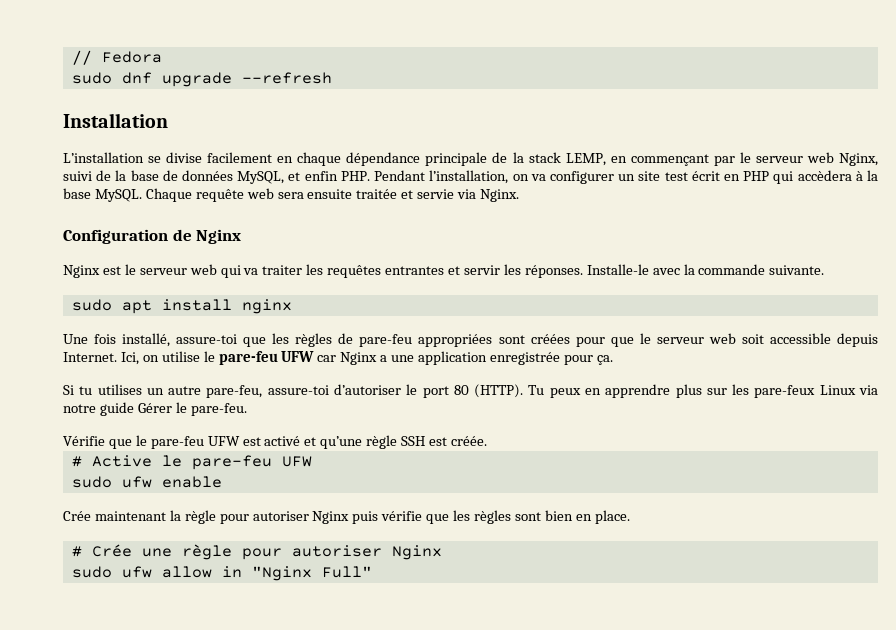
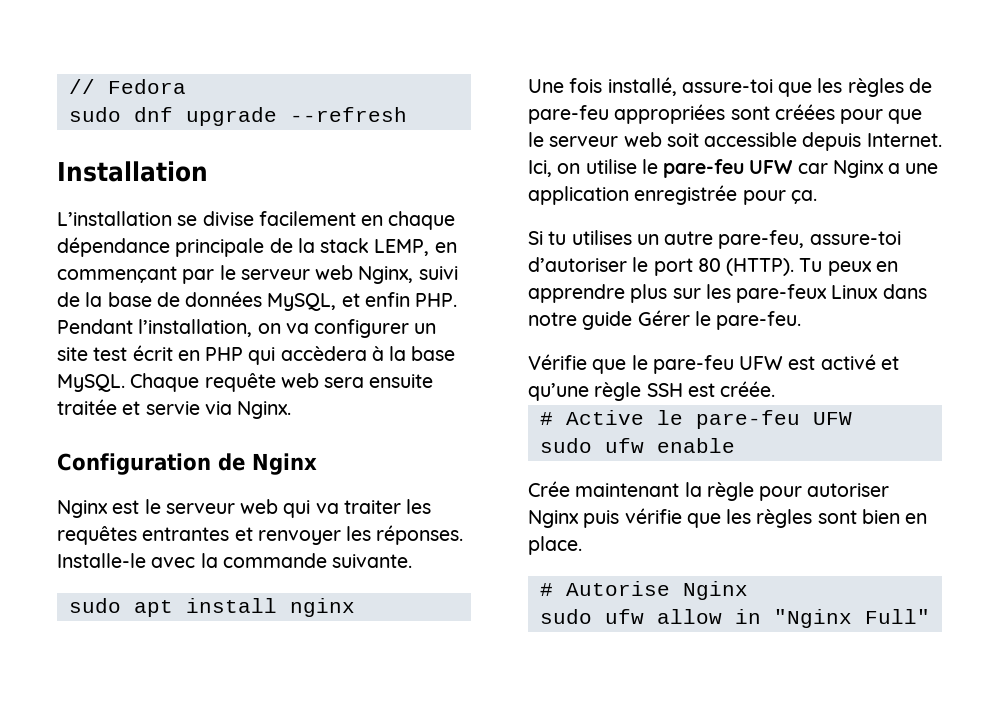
[463,265,500,275] servir -> [257,530,341,545] renvoyer
[859,385,879,395] via -> [882,284,927,299] dans
[91,544,382,560] Crée une règle pour autoriser -> [565,581,670,596] Autorise

